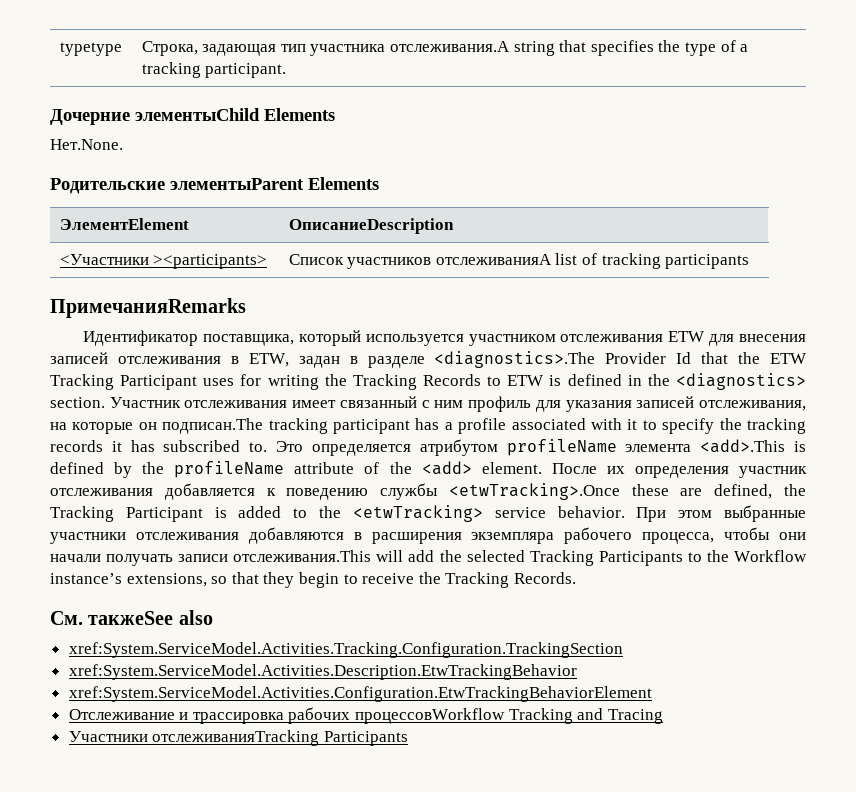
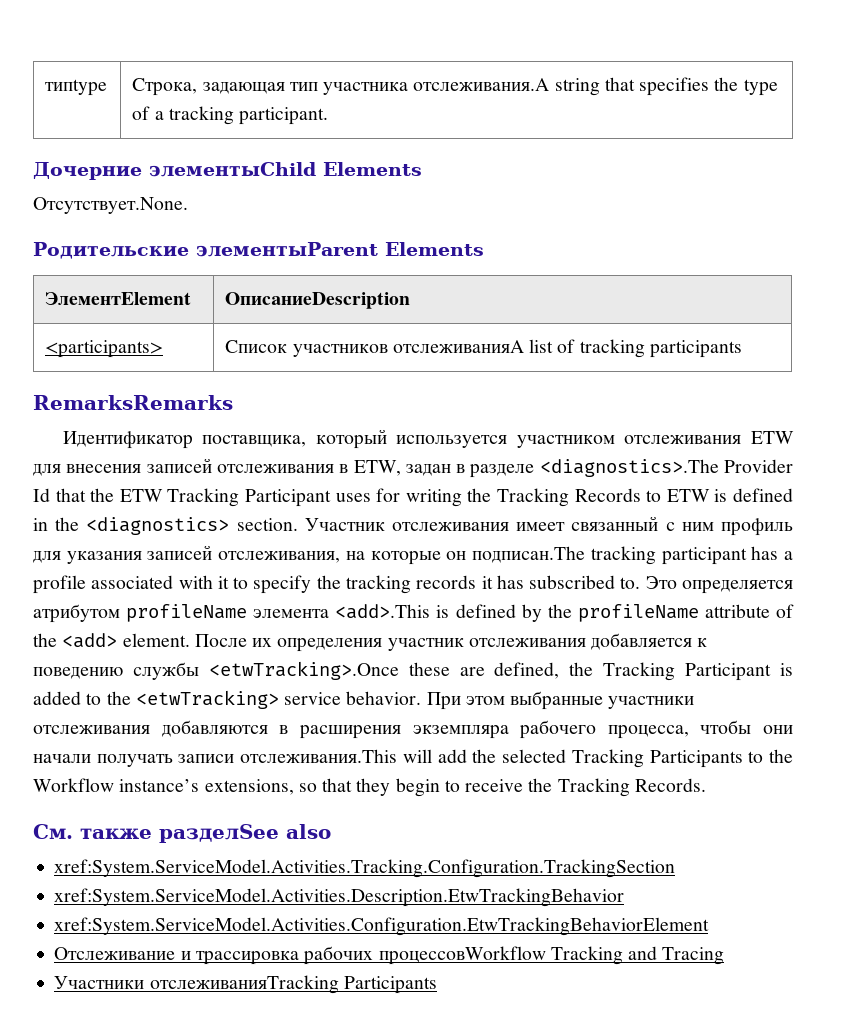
[59,42,122,56] typetype -> [45,79,108,96] типtype
[50,139,123,150] Нет.None. -> [33,197,188,214] Отсутствует.None.
[59,254,268,269] <Участники ><participants> -> [45,340,164,358] <participants>
[50,298,246,318] ПримечанияRemarks -> [33,395,233,410] RemarksRemarks
[88,611,174,625] такжеSee -> [80,824,279,843] также разделSee

